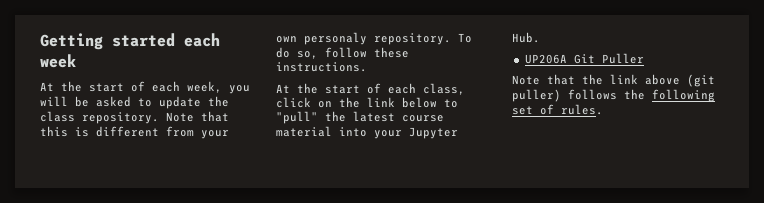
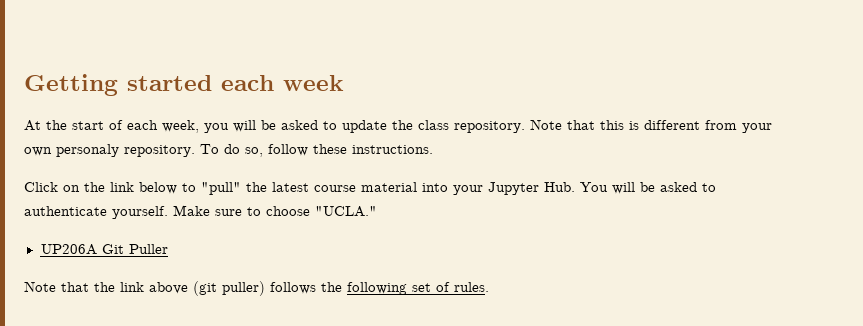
[276,83,465,95] [276,97,311,108] At the start of each class, click -> [24,182,58,192] Click
(540, 37) none -> [580,182,716,194] [24,205,377,219] You will be asked to authenticate yourself. Make sure to choose "UCLA."

